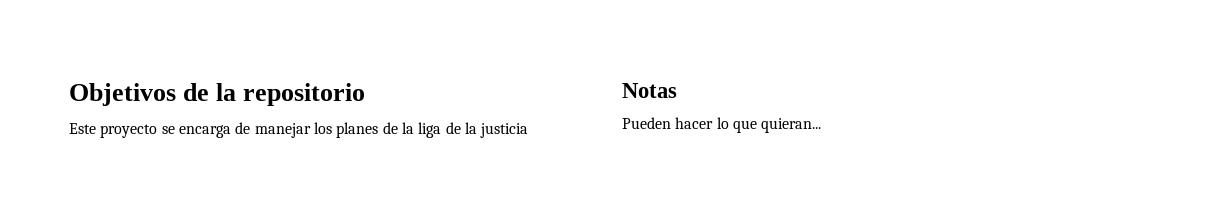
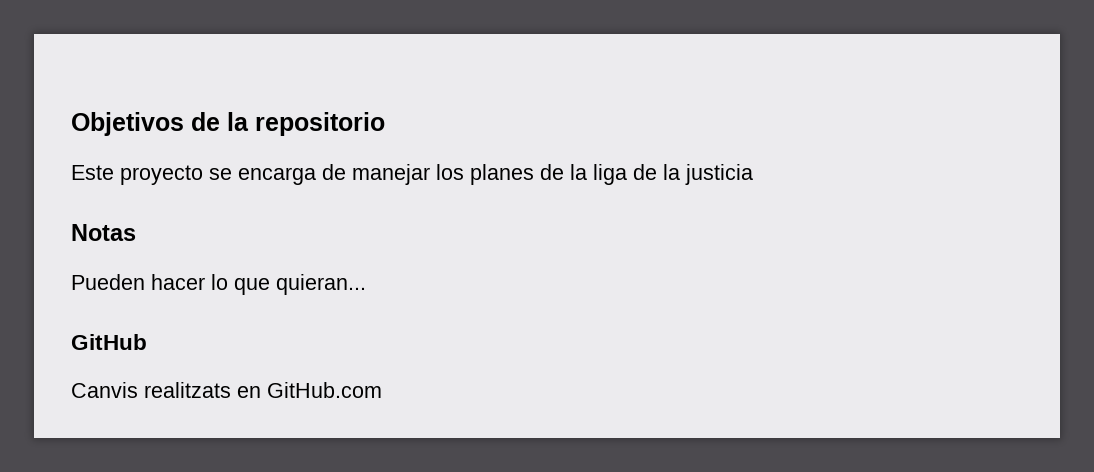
(822, 125) none -> [71,334,147,350] [71,382,382,398] // GitHub // Canvis realitzats en GitHub.com

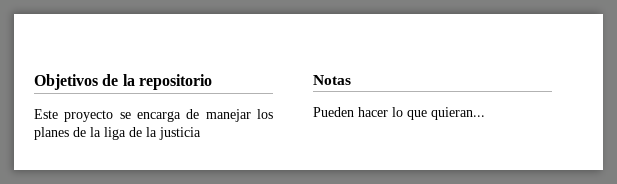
[71,334,147,350] [71,382,382,398] // GitHub // Canvis realitzats en GitHub.com -> (485, 113) none

